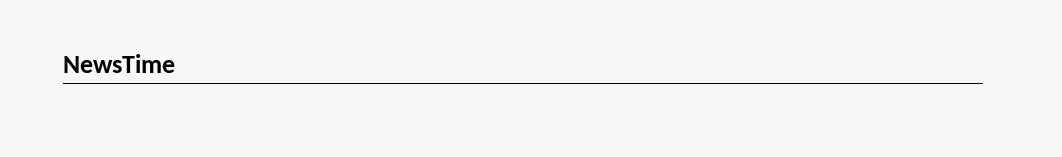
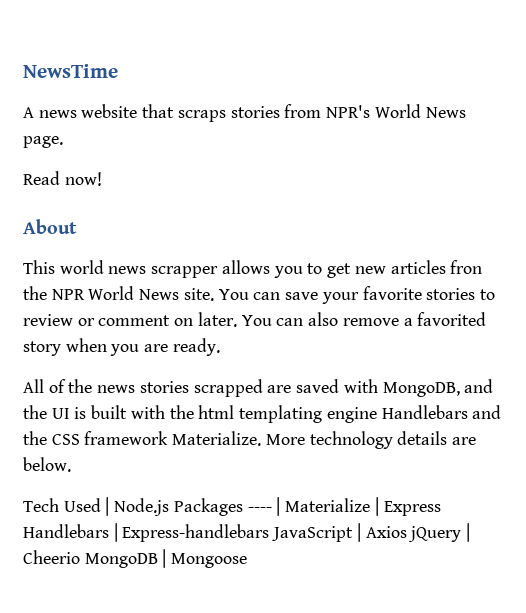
(175, 63) none -> [23,104,466,122] [23,136,63,148] [23,171,102,186] [23,219,77,234] [23,260,483,278] [23,286,495,304] [23,312,487,327] [23,338,220,356] [23,379,494,397] [23,405,502,423] [23,431,477,449] [23,457,71,472] [23,497,441,516] [23,523,471,542] [23,549,248,568] // A news website that scraps stories from NPR's World News page. // Read now! // About // This world news scrapper allows you to get new articles fron the NPR World News site. You can save your favorite stories to review or comment on later. You can also remove a favorited story when you are ready. // All of the news stories scrapped are saved with MongoDB, and the UI is built with the html templating engine Handlebars and the CSS framework Materialize. More technology details are below. // Tech Used | Node.js Packages ---- | Materialize | Express Handlebars | Express-handlebars JavaScript | Axios jQuery | Cheerio MongoDB | Mongoose

